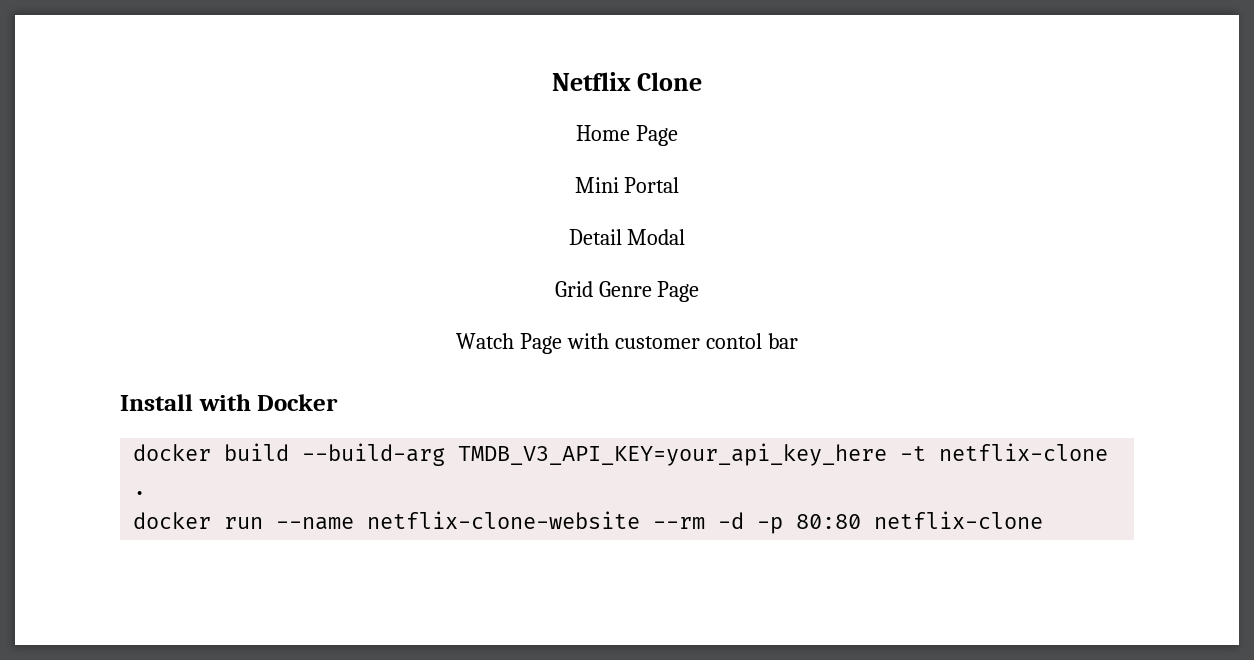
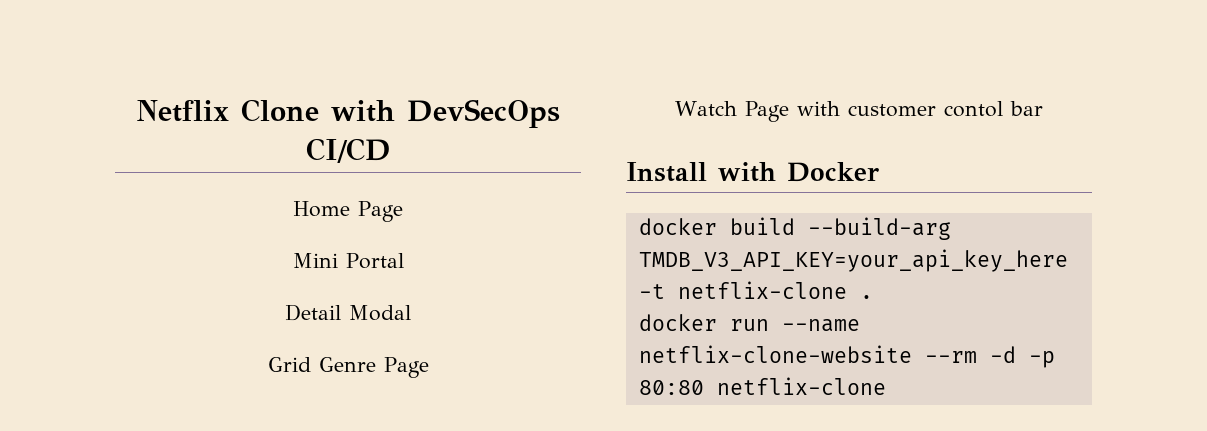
(703, 81) none -> [331,99,560,128] [305,138,391,163] with DevSecOps CI/CD

